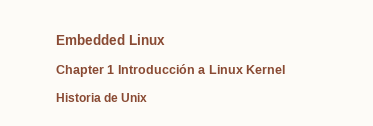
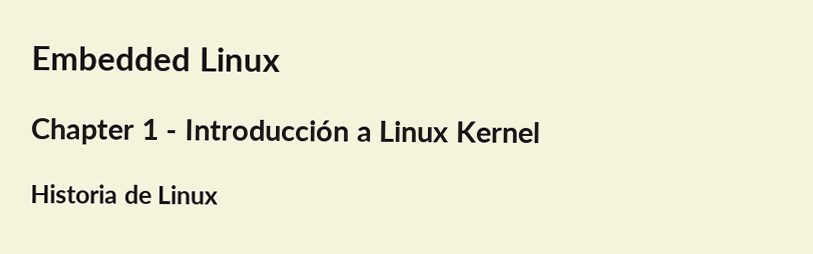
(115, 69) none -> [165,130,178,141] -
[121,93,148,102] Unix -> [157,185,219,205] Linux

